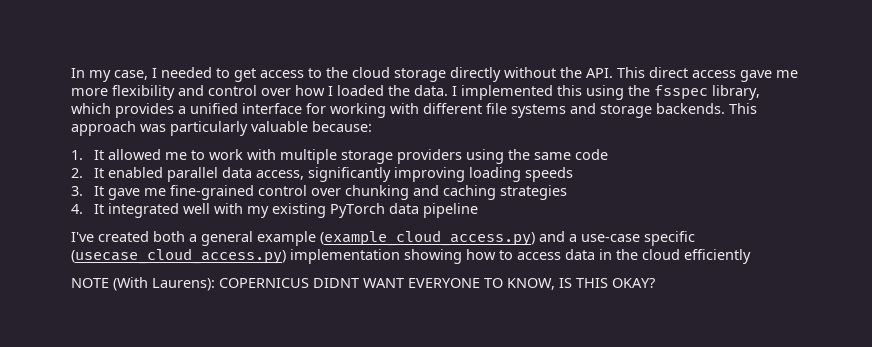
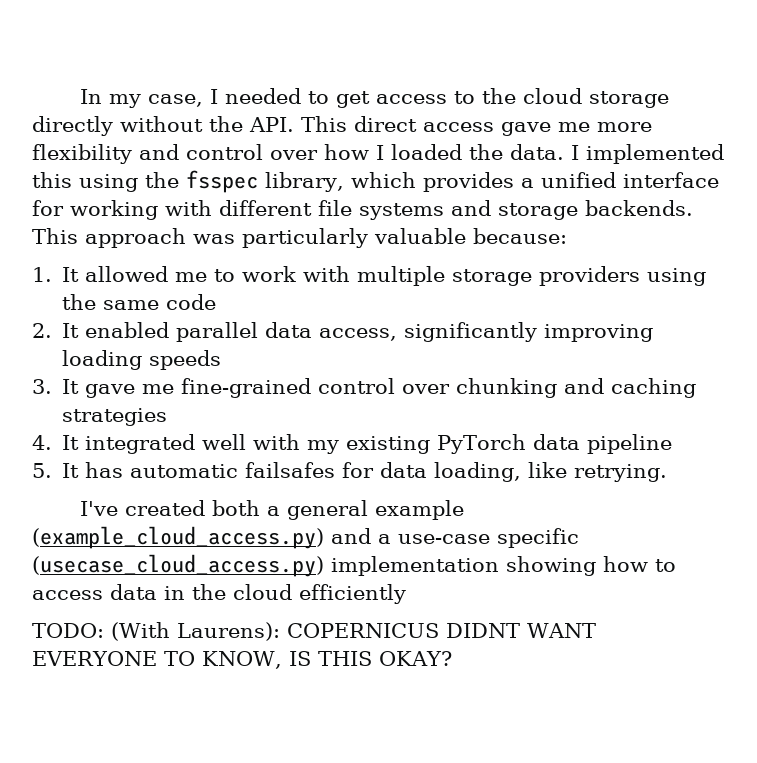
(478, 210) none -> [32,462,668,482] // 5. It has automatic failsafes for data loading, like retrying.
[71,278,109,288] NOTE -> [32,623,104,638] TODO:

